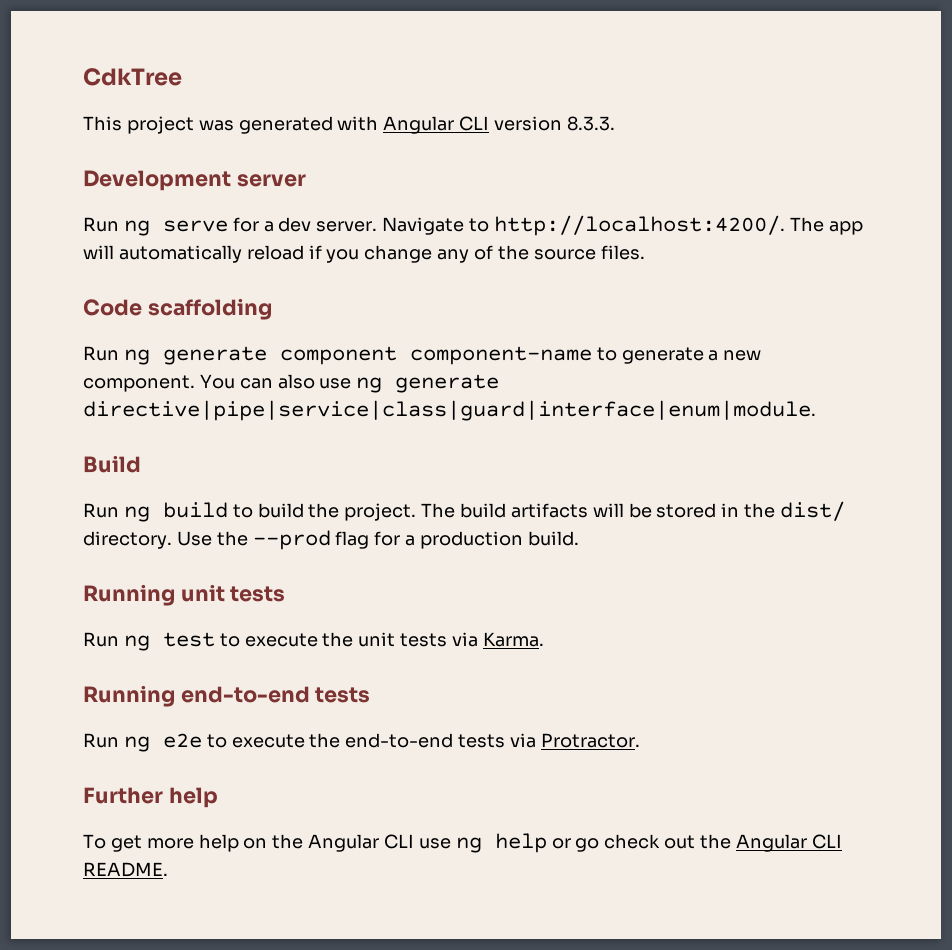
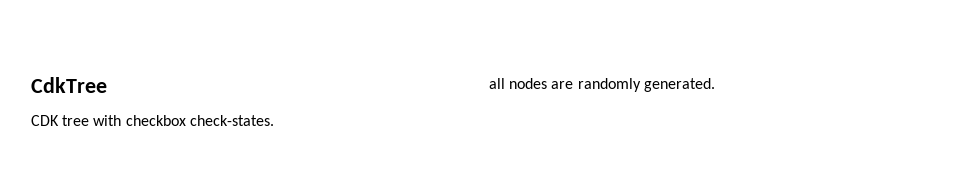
[83,116,615,134] [83,170,306,191] [83,215,863,236] [83,245,645,263] [83,298,272,320] [83,346,762,365] [83,374,500,393] [83,400,816,421] [83,455,141,473] [83,501,846,522] [83,530,579,550] [83,584,286,606] [83,632,544,651] [83,685,371,707] [83,733,640,752] [83,787,218,808] [83,833,842,853] [83,862,168,877] This project was generated with Angular CLI version 8.3.3. // Development server // Run ng serve for a dev server. Navigate to http://localhost:4200/. The app will automatically reload if you change any of the source files. // Code scaffolding // Run ng generate component component-name to generate a new component. You can also use ng generate directive|pipe|service|class|guard|interface|enum|module. // Build // Run ng build to build the project. The build artifacts will be stored in the dist/ directory. Use the --prod flag for a production build. // Running unit tests // Run ng test to execute the unit tests via Karma. // Running end-to-end tests // Run ng e2e to execute the end-to-end tests via Protractor. // Further help // To get more help on the Angular CLI use ng help or go check out the Angular CLI README. -> [31,115,274,126] [489,78,715,92] CDK tree with checkbox check-states. // all nodes are randomly generated.

